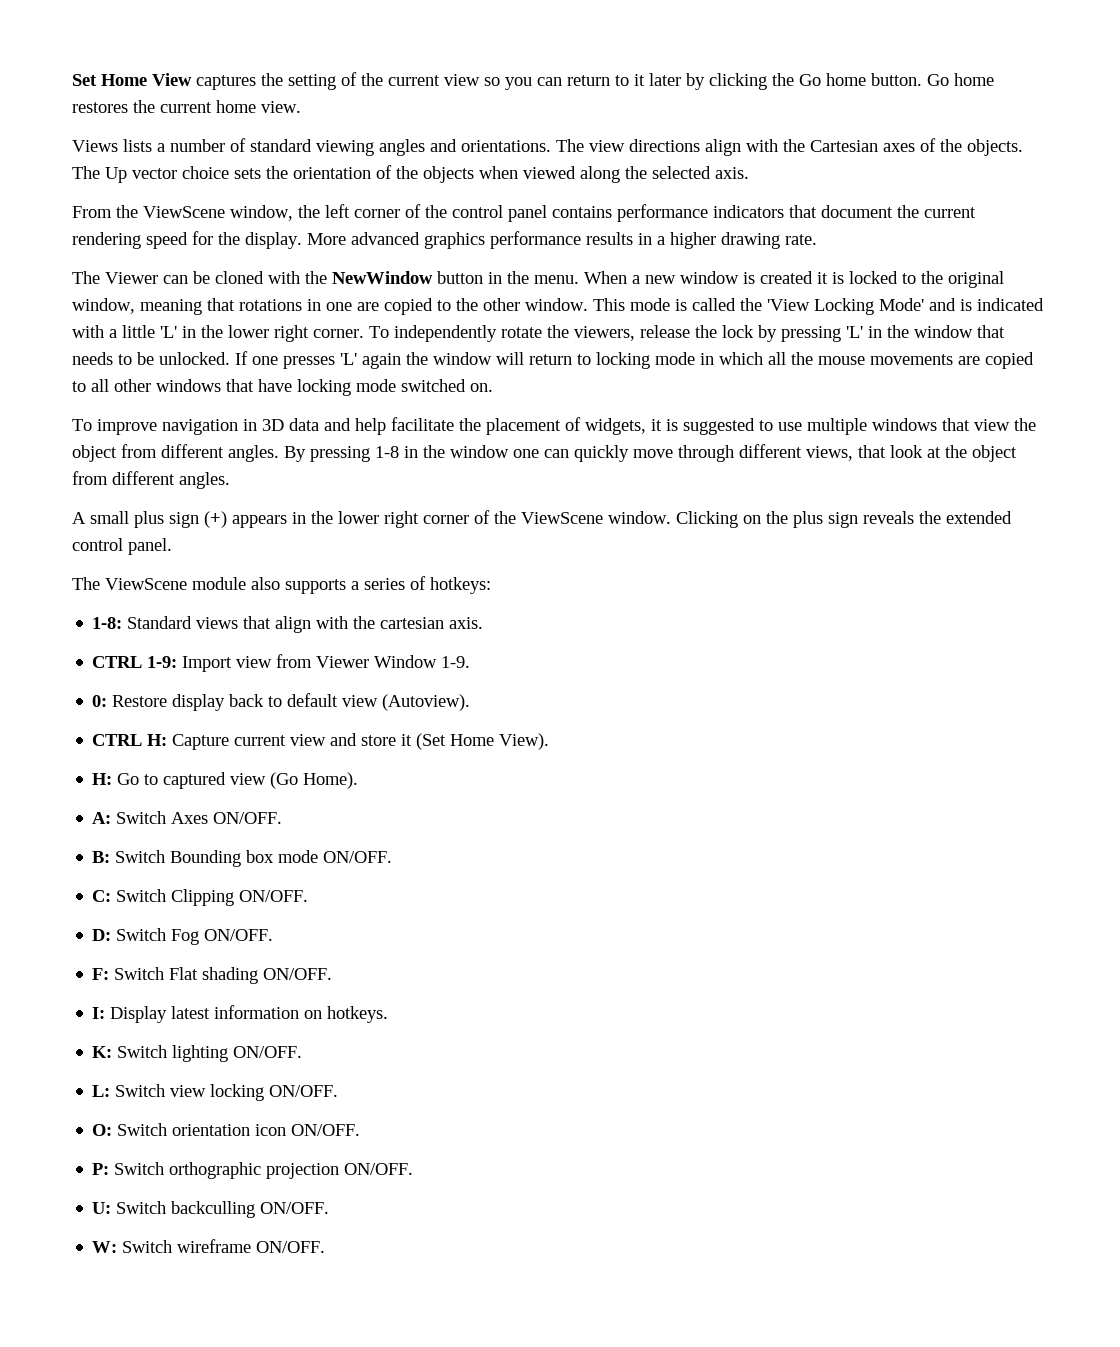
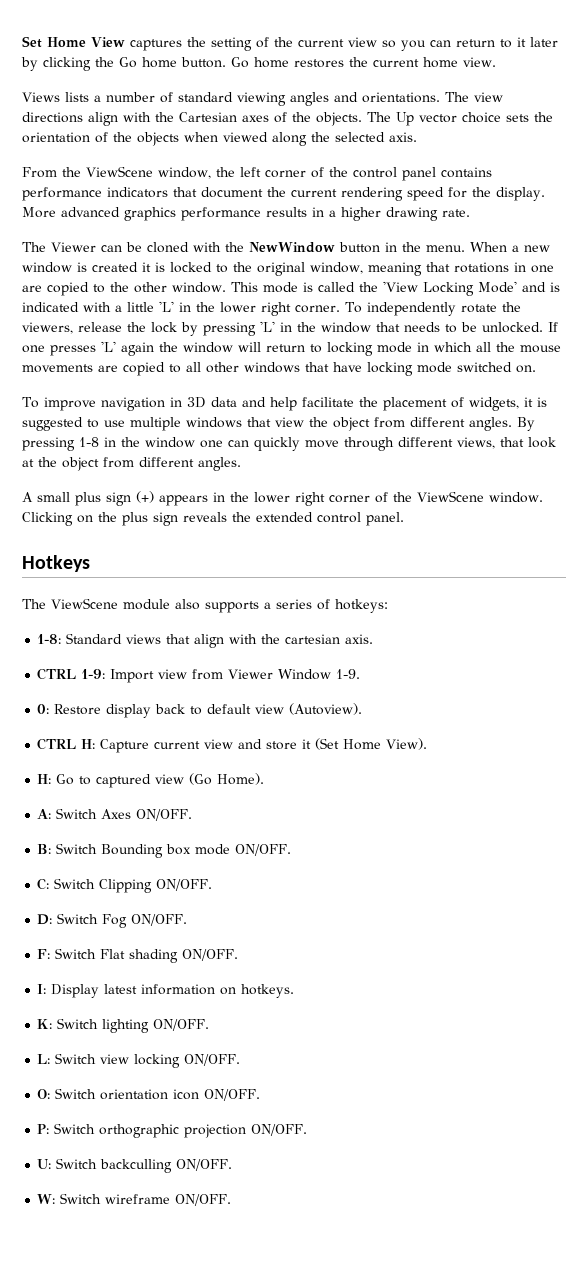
(172, 546) none -> [22,555,90,572] // Hotkeys

